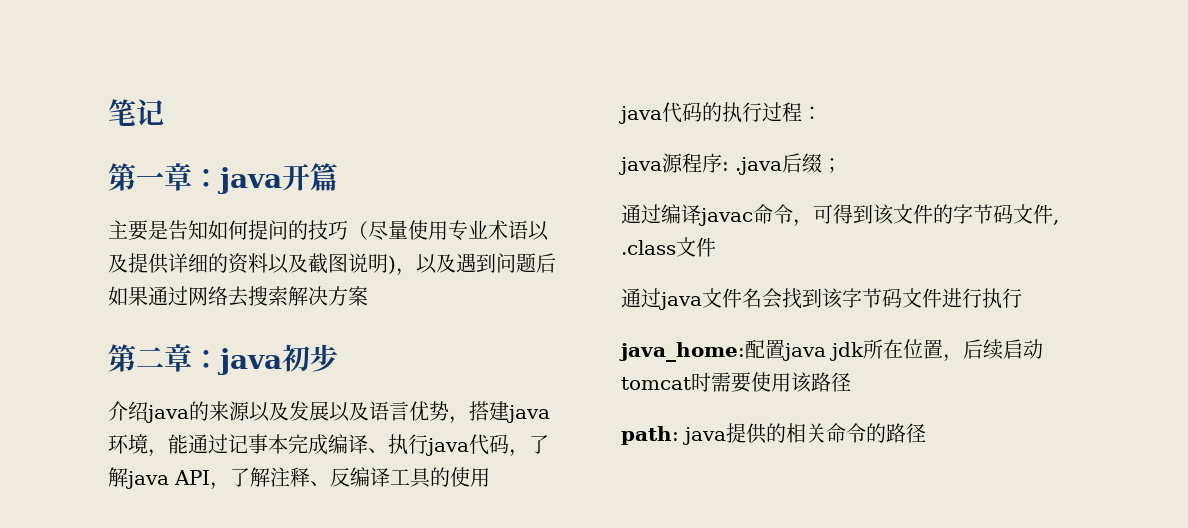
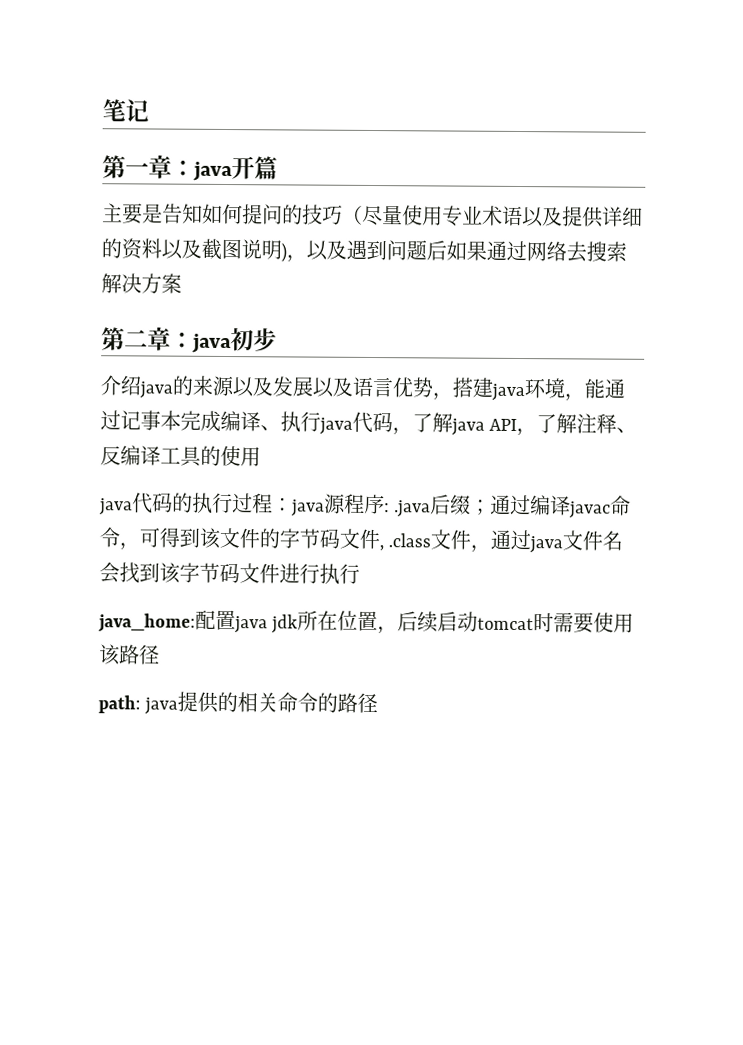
(822, 113) // -> (293, 504) none
(842, 165) // -> (492, 507) none
(716, 247) // -> [470,544,492,553] ，

